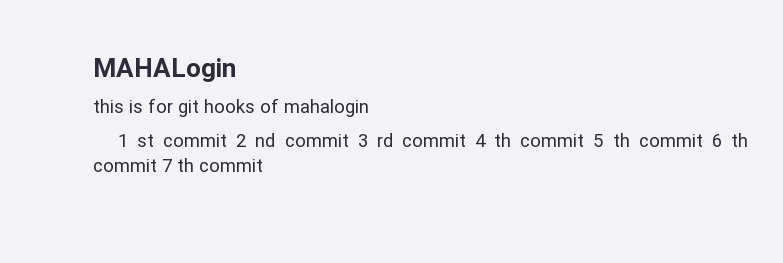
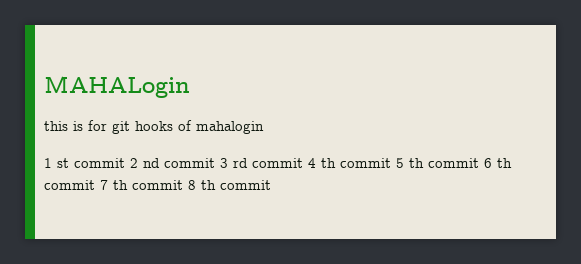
(263, 165) none -> [188,180,271,190] 8 th commit

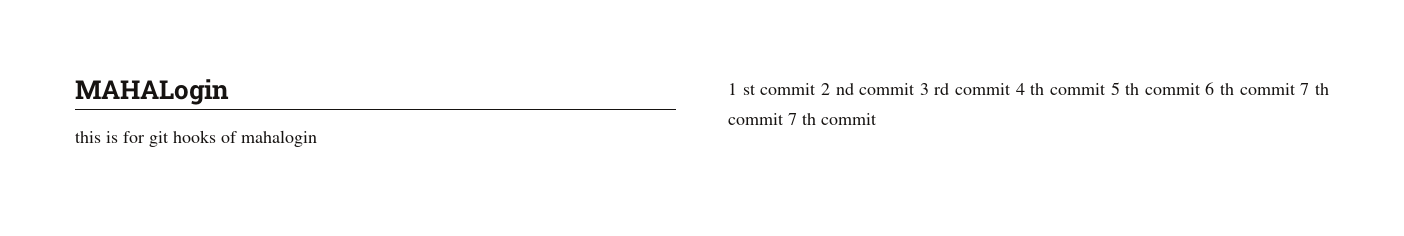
[188,180,196,190] 8 -> [788,113,797,125] 7

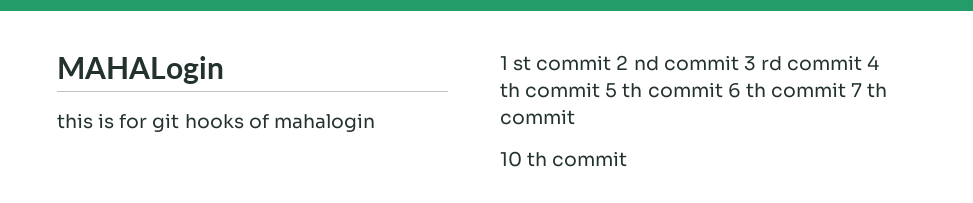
[788,113,797,125] 7 -> [500,151,522,167] // 10

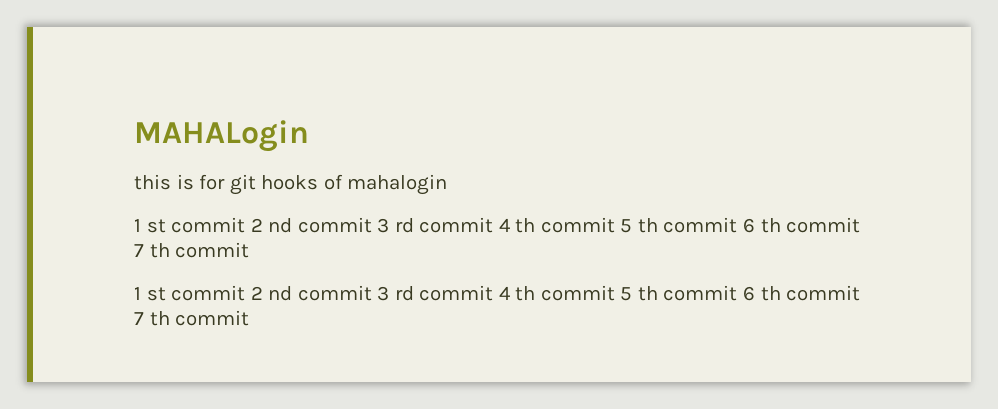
[500,151,522,167] 10 -> [134,285,861,301] [134,312,144,325] 1 st commit 2 nd commit 3 rd commit 4 th commit 5 th commit 6 th commit 7

